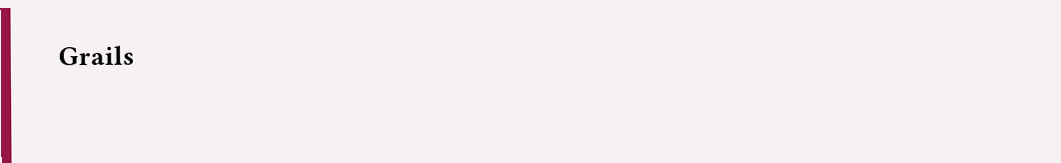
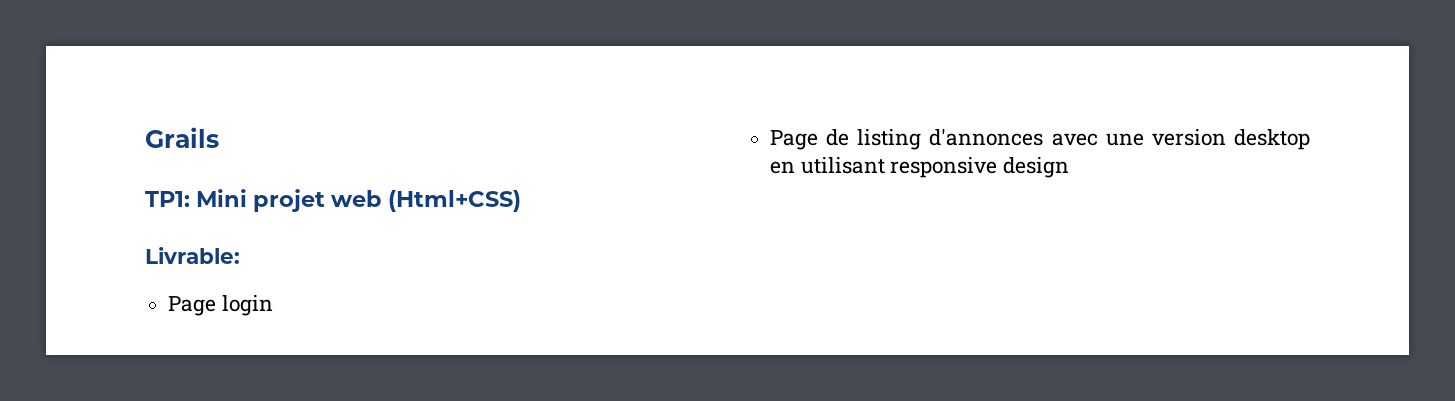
(135, 55) none -> [145,189,522,212] [145,247,240,264] [168,295,273,316] [770,129,1310,150] [770,157,1070,178] // TP1: Mini projet web (Html+CSS) // Livrable: // Page login // Page de listing d'annonces avec une version desktop en utilisant responsive design

